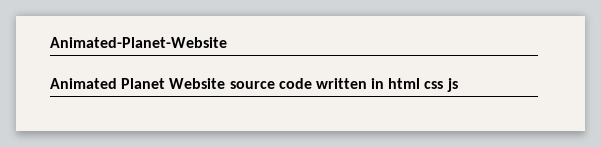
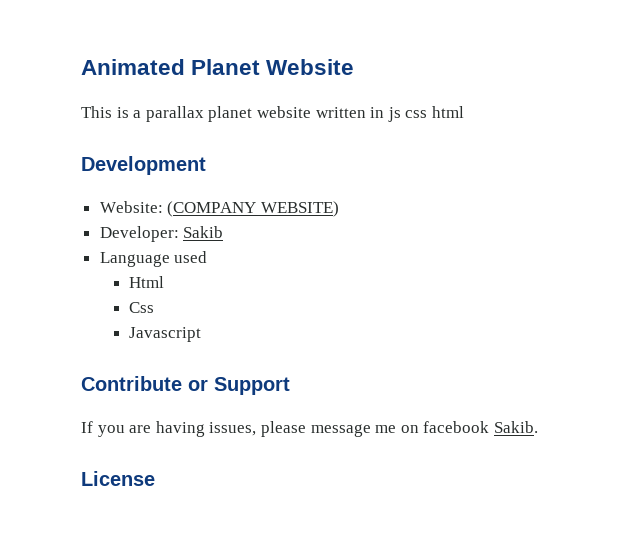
[50,37,227,48] Animated-Planet-Website // -> (81, 67) none
[229,78,458,92] source code written in html css js -> [81,106,464,122] [81,156,206,175] [99,201,339,217] [99,226,224,242] [99,251,208,267] [129,276,165,288] [129,302,155,313] [129,327,202,342] [81,376,290,395] [81,421,538,437] [81,471,155,486] // This is a parallax planet website written in js css html // Development // Website: (COMPANY WEBSITE) // Developer: Sakib // Language used // Html // Css // Javascript // Contribute or Support // If you are having issues, please message me on facebook Sakib. // License

